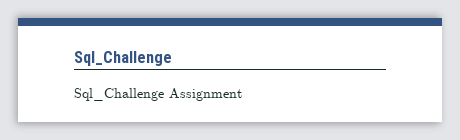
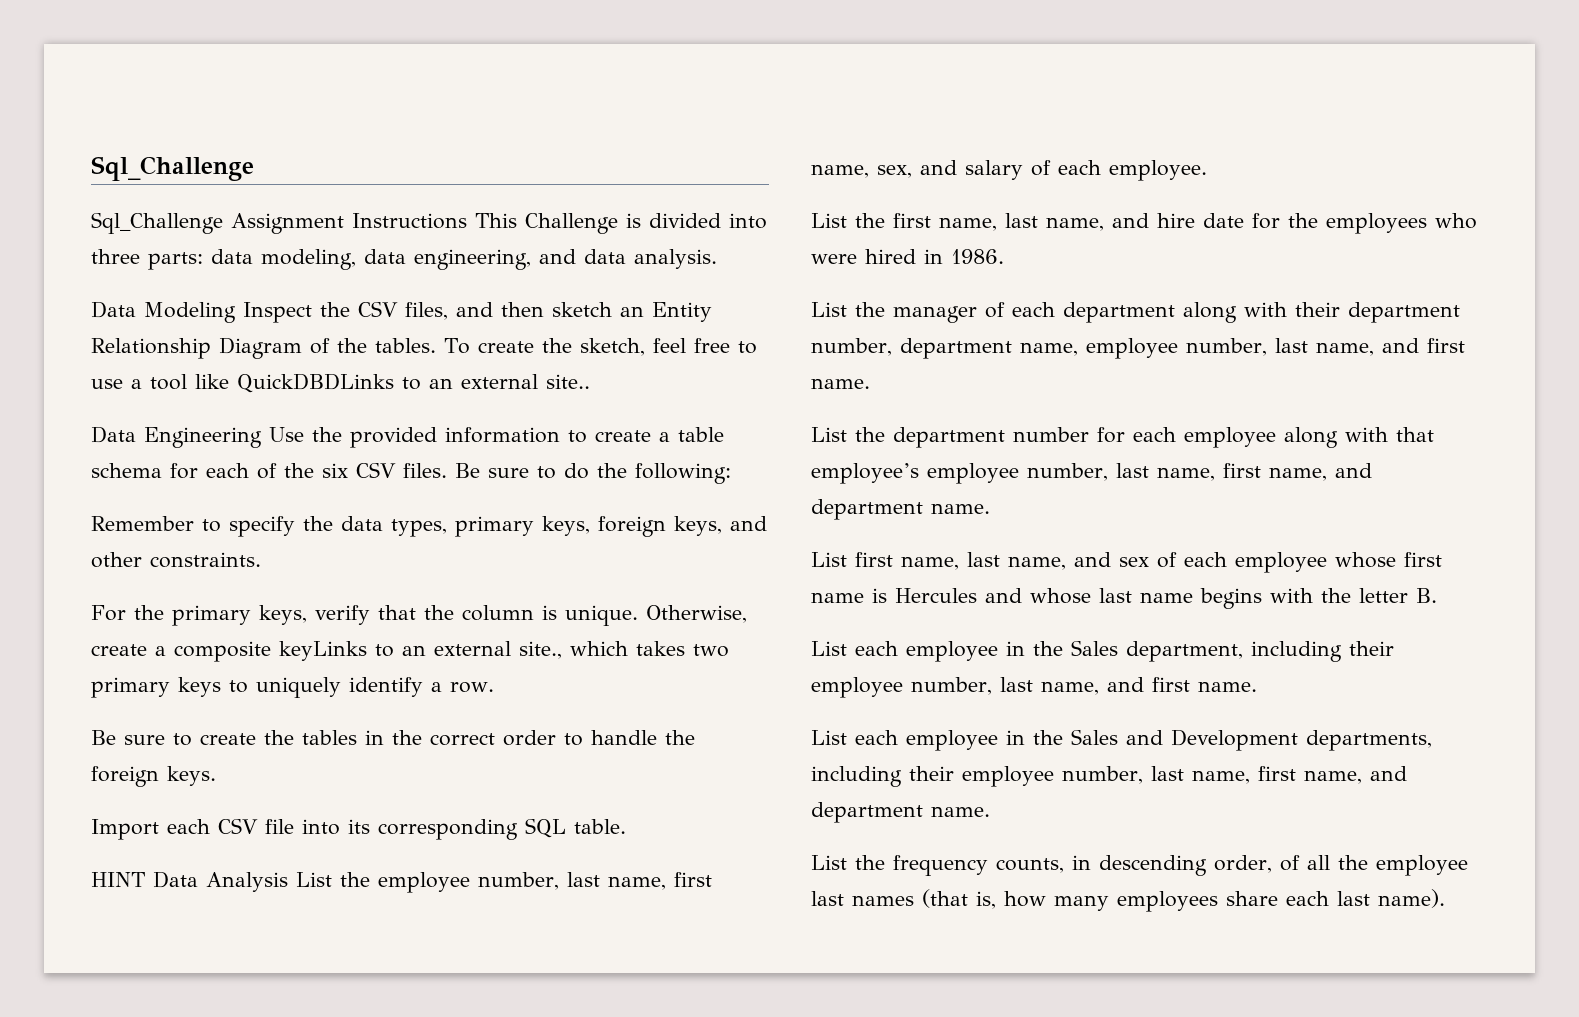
(242, 94) none -> [352,213,767,234] [91,249,717,270] [91,301,712,323] [91,337,757,359] [91,373,590,393] [91,426,724,448] [91,462,731,484] [91,516,767,537] [91,552,261,568] [91,605,747,626] [91,641,729,662] [91,677,494,698] [91,730,695,746] [91,766,216,787] [91,818,626,840] [91,871,712,893] [811,160,1207,181] [811,213,1477,234] [811,249,1004,264] [811,302,1460,323] [811,338,1465,359] [811,378,870,389] [811,427,1434,448] [811,463,1372,484] [811,499,990,520] [811,552,1442,573] [811,588,1437,609] [811,640,1394,662] [811,677,1257,698] [811,729,1432,751] [811,766,1407,787] [811,802,990,823] [811,855,1468,876] [811,889,1445,912] Instructions This Challenge is divided into three parts: data modeling, data engineering, and data analysis. // Data Modeling Inspect the CSV files, and then sketch an Entity Relationship Diagram of the tables. To create the sketch, feel free to use a tool like QuickDBDLinks to an external site.. // Data Engineering Use the provided information to create a table schema for each of the six CSV files. Be sure to do the following: // Remember to specify the data types, primary keys, foreign keys, and other constraints. // For the primary keys, verify that the column is unique. Otherwise, create a composite keyLinks to an external site., which takes two primary keys to uniquely identify a row. // Be sure to create the tables in the correct order to handle the foreign keys. // Import each CSV file into its corresponding SQL table. // HINT Data Analysis List the employee number, last name, first name, sex, and salary of each employee. // List the first name, last name, and hire date for the employees who were hired in 1986. // List the manager of each department along with their department number, department name, employee number, last name, and first name. // List the department number for each employee along with that employee’s employee number, last name, first name, and department name. // List first name, last name, and sex of each employee whose first name is Hercules and whose last name begins with the letter B. // List each employee in the Sales department, including their employee number, last name, and first name. // List each employee in the Sales and Development departments, including their employee number, last name, first name, and department name. // List the frequency counts, in descending order, of all the employee last names (that is, how many employees share each last name).

